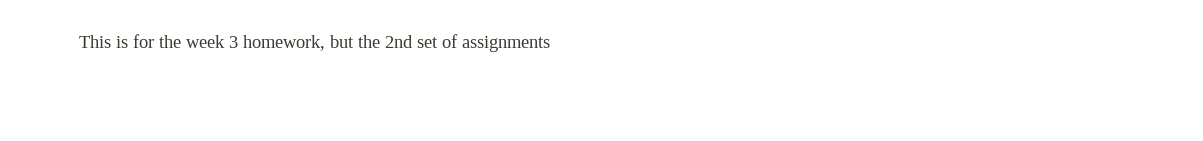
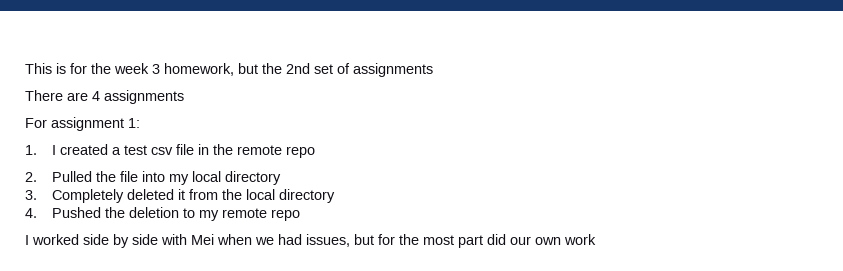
(550, 44) none -> [25,90,184,104] [25,117,140,131] [25,144,315,158] [25,171,281,185] [25,189,335,203] [25,207,300,221] [25,234,596,248] // There are 4 assignments // For assignment 1: // 1. I created a test csv file in the remote repo // 2. Pulled the file into my local directory // 3. Completely deleted it from the local directory // 4. Pushed the deletion to my remote repo // I worked side by side with Mei when we had issues, but for the most part did our own work

